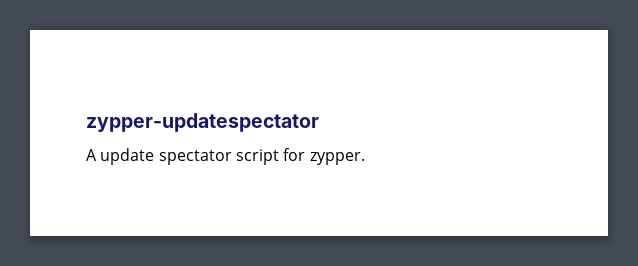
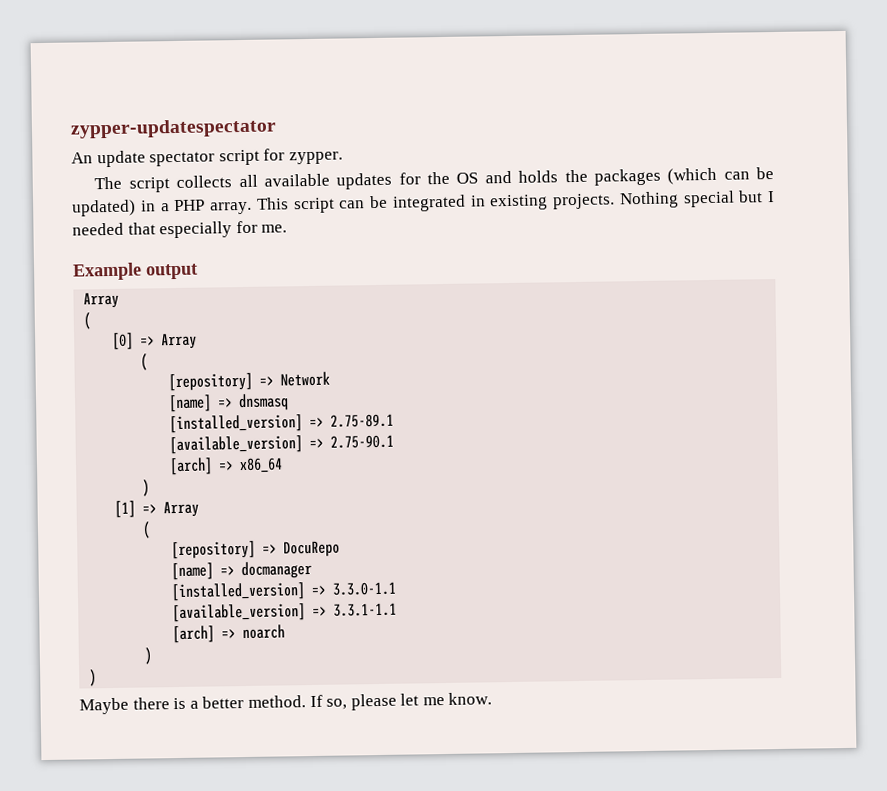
[86,149,97,161] A -> [71,152,93,164] An
(365, 158) none -> [94,167,774,193] [72,190,775,217] [72,220,288,239] [72,262,198,281] [83,291,120,309] [83,312,92,330] [112,332,198,350] [140,353,149,371] [168,371,331,392] [168,393,290,413] [169,413,395,434] [169,434,395,455] [169,457,284,476] [142,479,151,497] [114,500,200,518] [142,521,152,539] [171,540,341,560] [171,560,313,581] [171,581,397,602] [172,602,398,623] [172,624,286,644] [144,647,154,665] [89,669,98,687] [79,692,493,715] // The script collects all available updates for the OS and holds the packages (which can be updated) in a PHP array. This script can be integrated in existing projects. Nothing special but I needed that especially for me. // Example output // Array // ( // [0] => Array // ( // [repository] => Network // [name] => dnsmasq // [installed_version] => 2.75-89.1 // [available_version] => 2.75-90.1 // [arch] => x86_64 // ) // [1] => Array // ( // [repository] => DocuRepo // [name] => docmanager // [installed_version] => 3.3.0-1.1 // [available_version] => 3.3.1-1.1 // [arch] => noarch // ) // ) // Maybe there is a better method. If so, please let me know.

